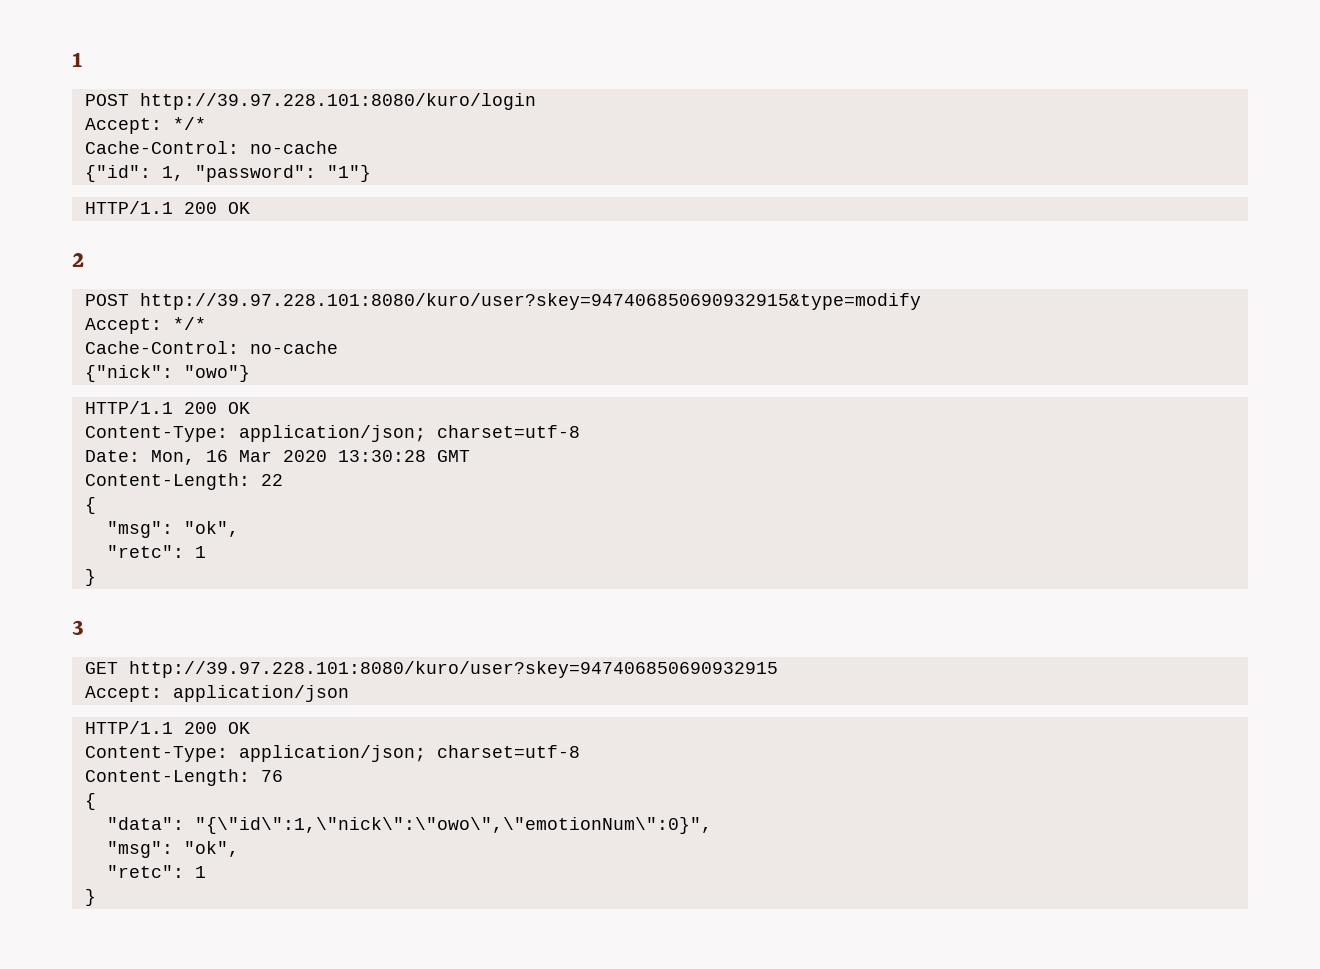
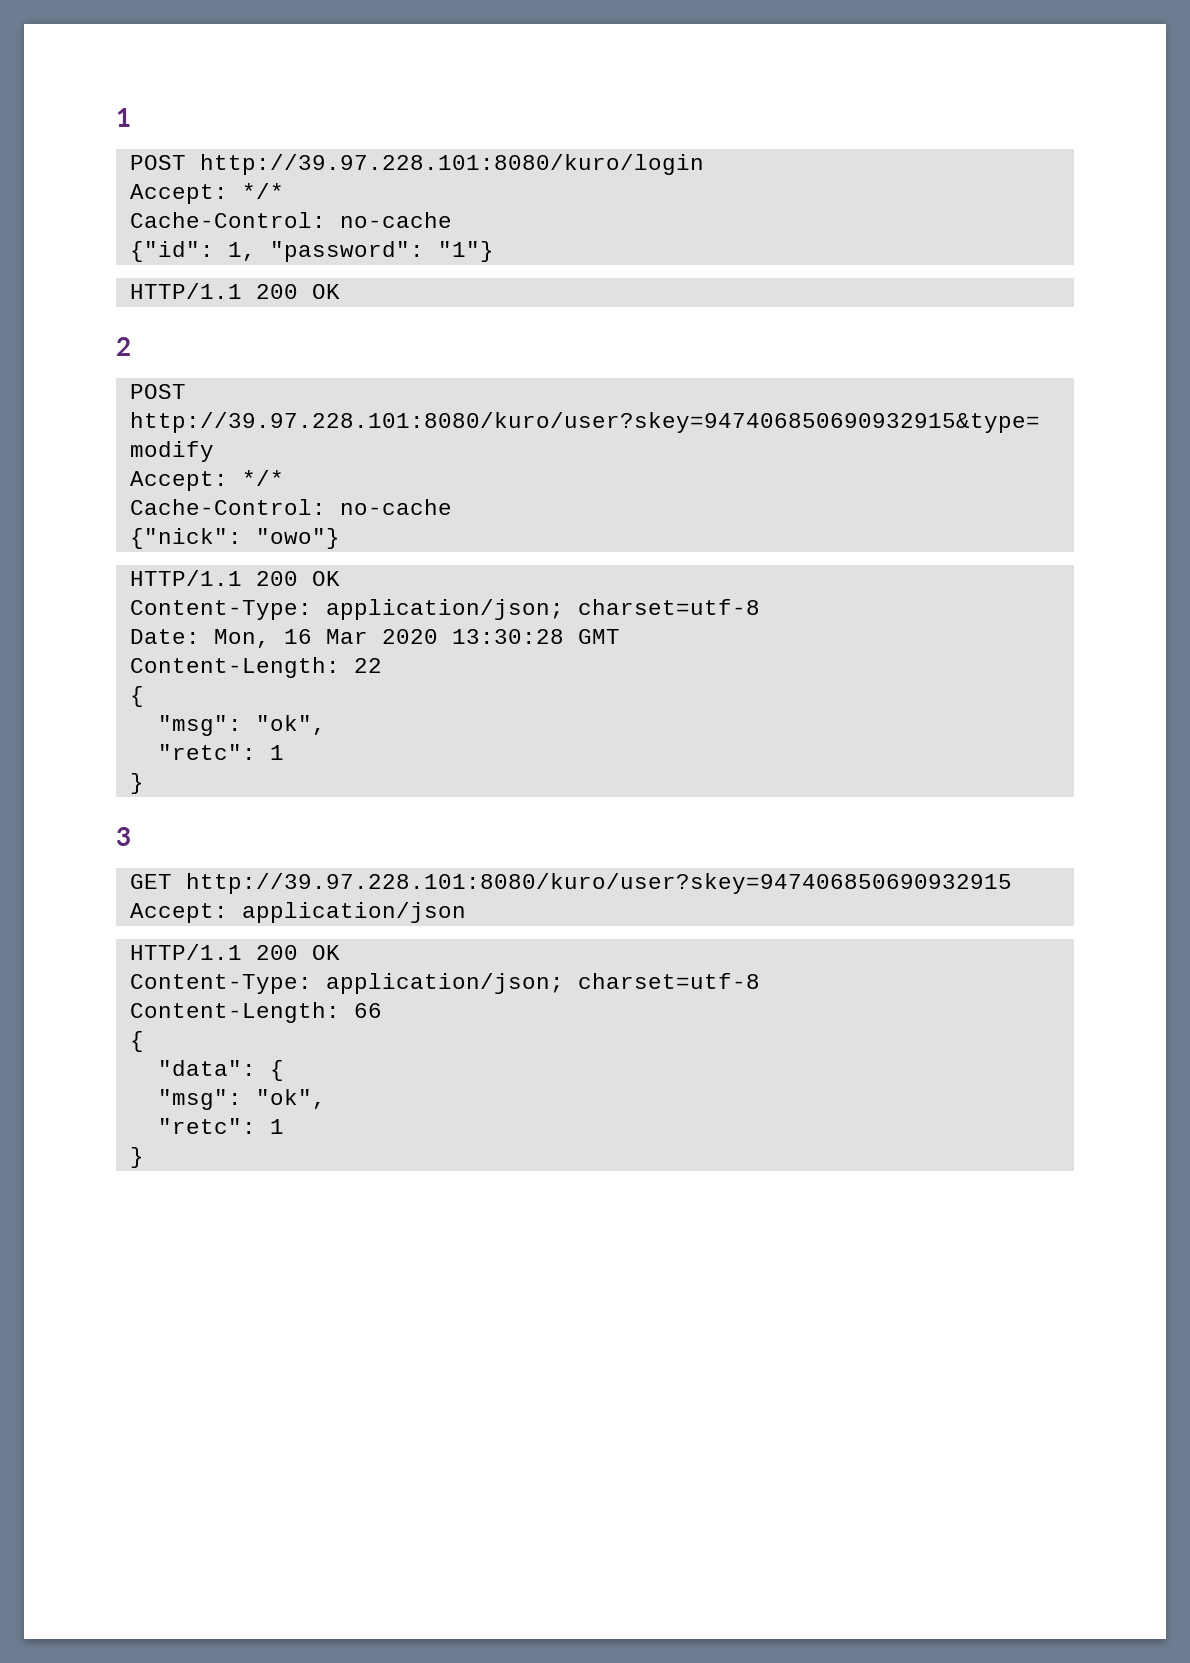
[260,770,283,782] 76 -> [353,1003,382,1018] 66
[194,817,712,834] "{\"id\":1,\"nick\":\"owo\",\"emotionNum\":0}", -> [269,1060,284,1081] {

